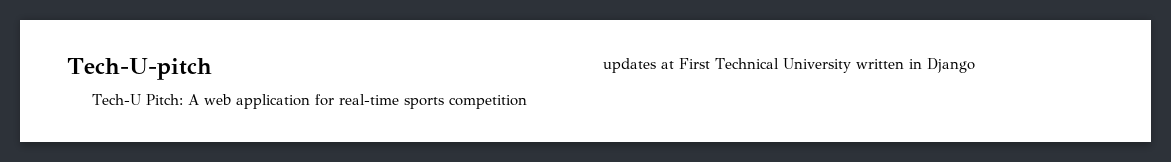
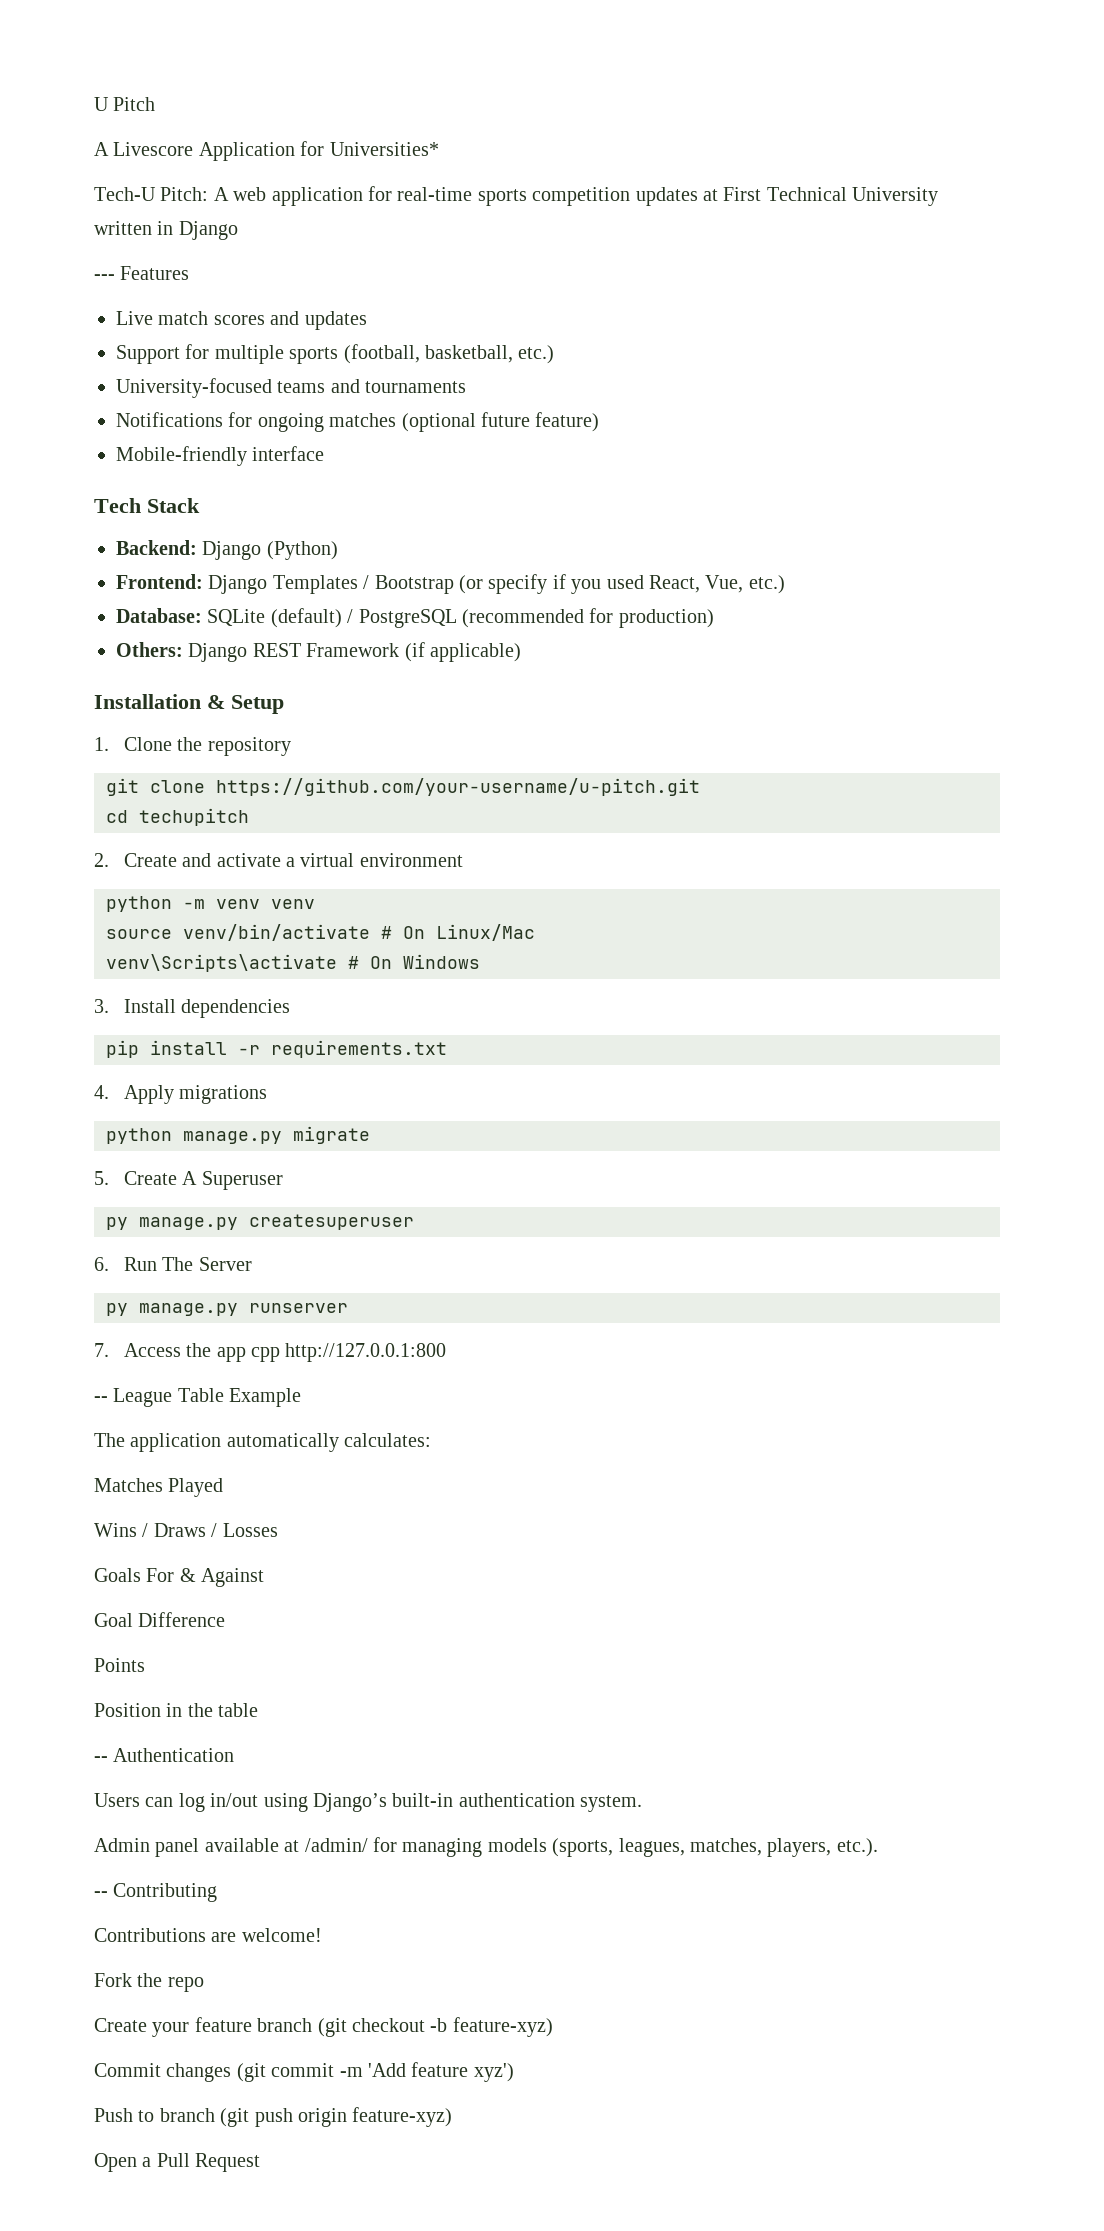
[67,58,212,80] Tech-U-pitch -> [94,97,156,111] [94,141,439,161] U Pitch // A Livescore Application for Universities*
(975, 65) none -> [94,266,190,280] [116,311,367,330] [116,344,555,364] [116,378,467,398] [116,412,600,432] [116,446,325,466] [94,498,200,513] [116,540,338,560] [116,574,785,594] [116,608,714,628] [116,642,521,662] [94,694,284,714] [94,737,291,756] [106,778,700,796] [106,808,249,826] [94,853,463,867] [106,896,315,912] [106,924,535,941] [106,954,480,972] [94,999,291,1018] [106,1040,447,1058] [94,1085,268,1104] [106,1126,370,1144] [94,1171,283,1190] [106,1214,414,1230] [94,1257,252,1271] [106,1303,348,1316] [94,1343,447,1362] [94,1388,302,1407] [94,1433,432,1452] [94,1478,224,1497] [94,1523,278,1537] [94,1568,265,1587] [94,1612,226,1627] [94,1658,145,1672] [94,1703,259,1717] [94,1748,235,1762] [94,1793,643,1812] [94,1837,878,1857] [94,1883,218,1902] [94,1928,322,1942] [94,1973,204,1992] [94,2017,553,2037] [94,2062,514,2082] [94,2107,453,2127] [94,2153,261,2172] // --- Features // Live match scores and updates // Support for multiple sports (football, basketball, etc.) // University-focused teams and tournaments // Notifications for ongoing matches (optional future feature) // Mobile-friendly interface // Tech Stack // Backend: Django (Python) // Frontend: Django Templates / Bootstrap (or specify if you used React, Vue, etc.) // Database: SQLite (default) / PostgreSQL (recommended for production) // Others: Django REST Framework (if applicable) // Installation & Setup // 1. Clone the repository // git clone https://github.com/your-username/u-pitch.git // cd techupitch // 2. Create and activate a virtual environment // python -m venv venv // source venv/bin/activate # On Linux/Mac // venv\Scripts\activate # On Windows // 3. Install dependencies // pip install -r requirements.txt // 4. Apply migrations // python manage.py migrate // 5. Create A Superuser // py manage.py createsuperuser // 6. Run The Server // py manage.py runserver // 7. Access the app cpp http://127.0.0.1:800 // -- League Table Example // The application automatically calculates: // Matches Played // Wins / Draws / Losses // Goals For & Against // Goal Difference // Points // Position in the table // -- Authentication // Users can log in/out using Django’s built-in authentication system. // Admin panel available at /admin/ for managing models (sports, leagues, matches, players, etc.). // -- Contributing // Contributions are welcome! // Fork the repo // Create your feature branch (git checkout -b feature-xyz) // Commit changes (git commit -m 'Add feature xyz') // Push to branch (git push origin feature-xyz) // Open a Pull Request

